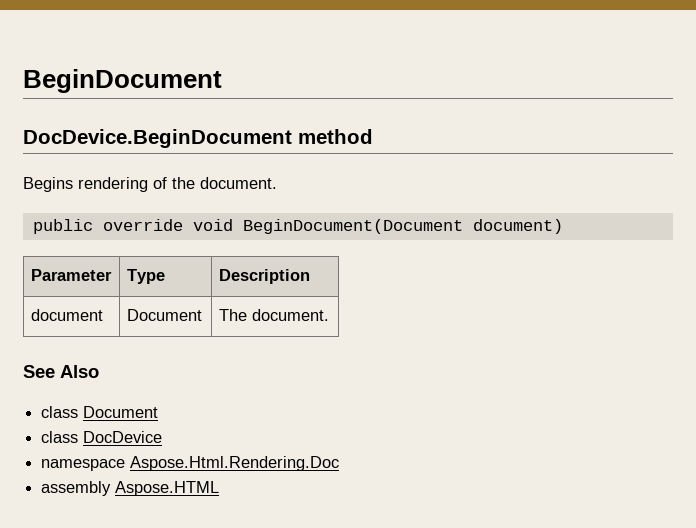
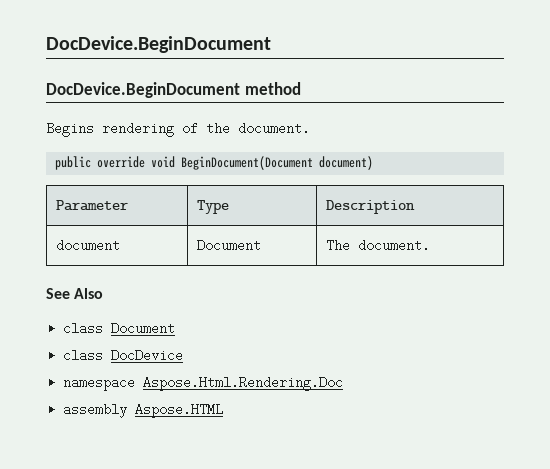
[23,69,222,93] BeginDocument -> [46,36,271,53] DocDevice.BeginDocument

